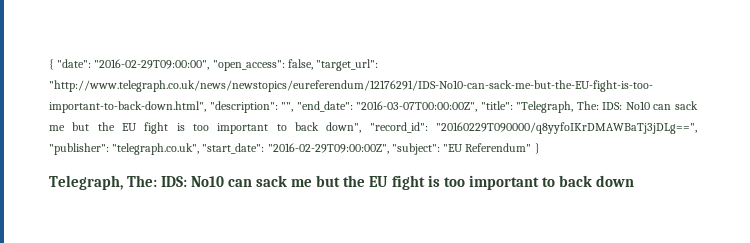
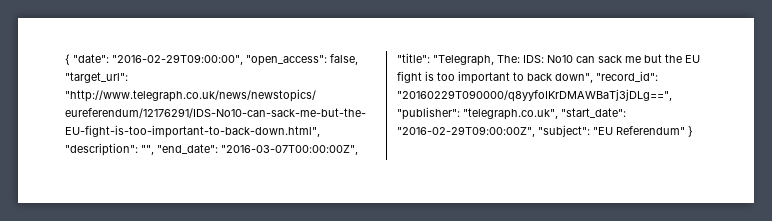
[49,175,634,190] // Telegraph, The: IDS: No10 can sack me but the EU fight is too important to back down -> (693, 131) none

